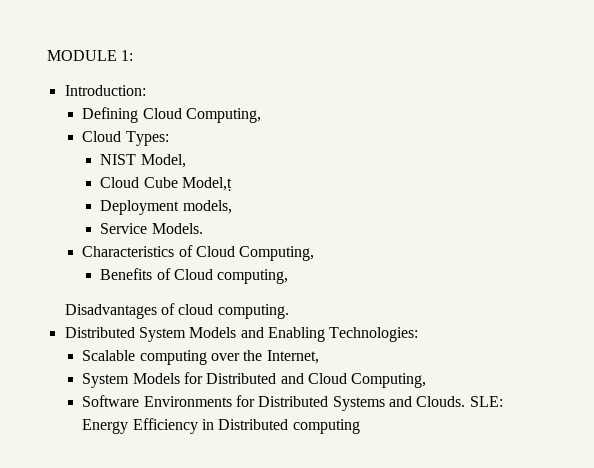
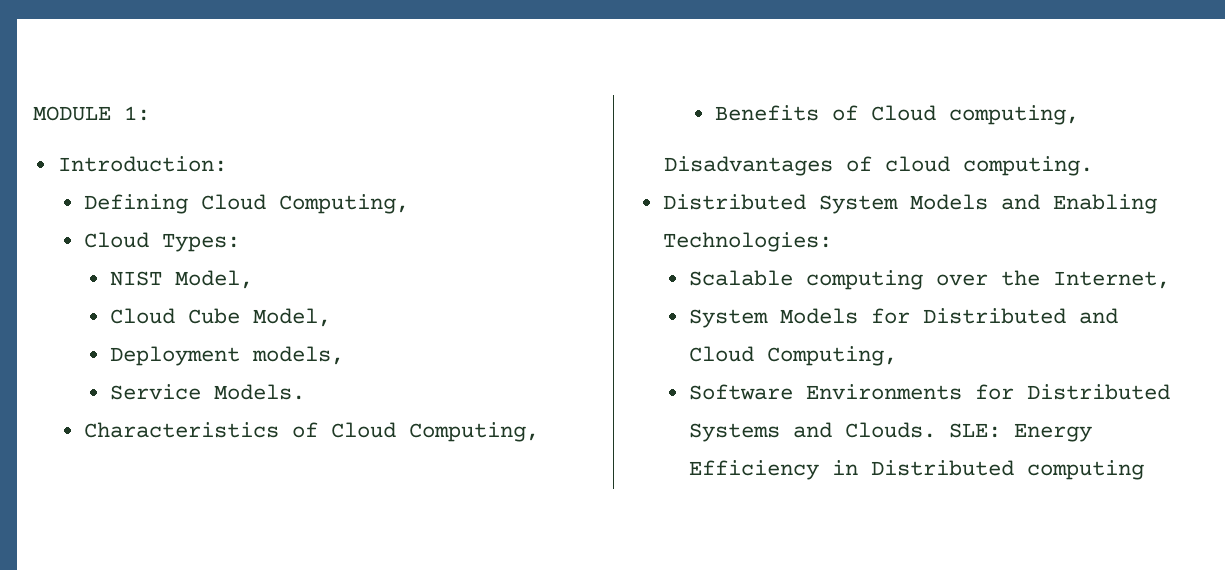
[181,177,232,191] Model,ṭ -> [253,308,332,327] Model,

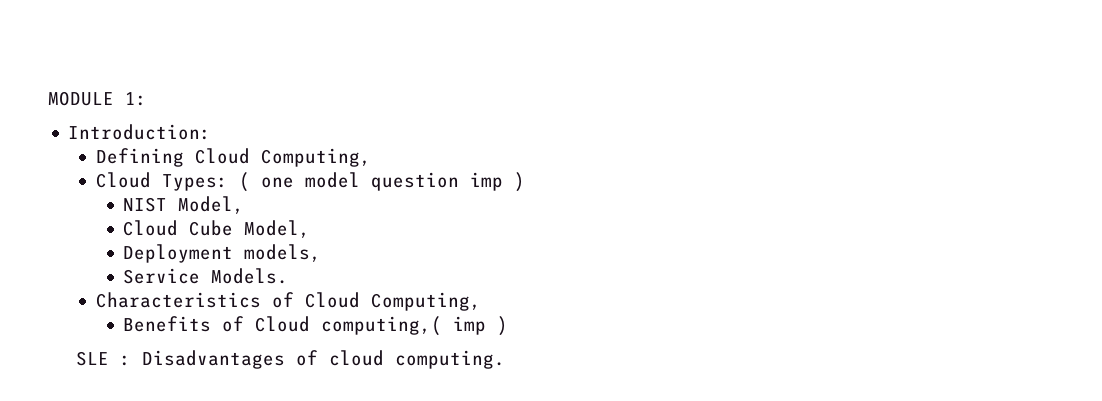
(240, 242) none -> [238,172,525,192] ( one model question imp )
[949,105,1080,125] computing, // -> [321,316,509,336] [75,351,131,366] computing,( imp ) // SLE :
[662,194,1157,214] [662,232,832,252] [688,270,1170,290] [688,308,1118,328] [688,346,897,366] [688,384,1170,400] [688,422,1092,442] [688,460,1144,480] // Distributed System Models and Enabling Technologies: // Scalable computing over the Internet, // System Models for Distributed and Cloud Computing, // Software Environments for Distributed Systems and Clouds. SLE: Energy Efficiency in Distributed computing -> (505, 359) none

